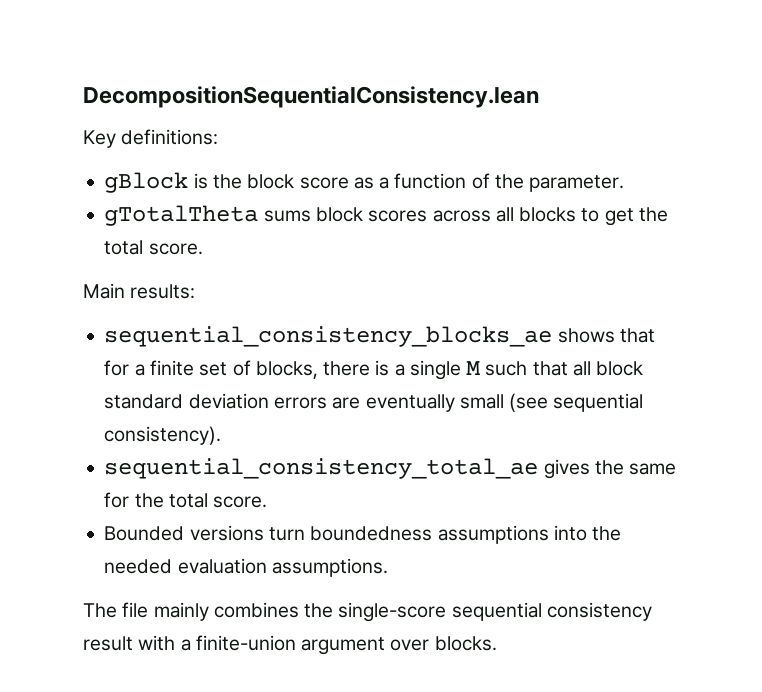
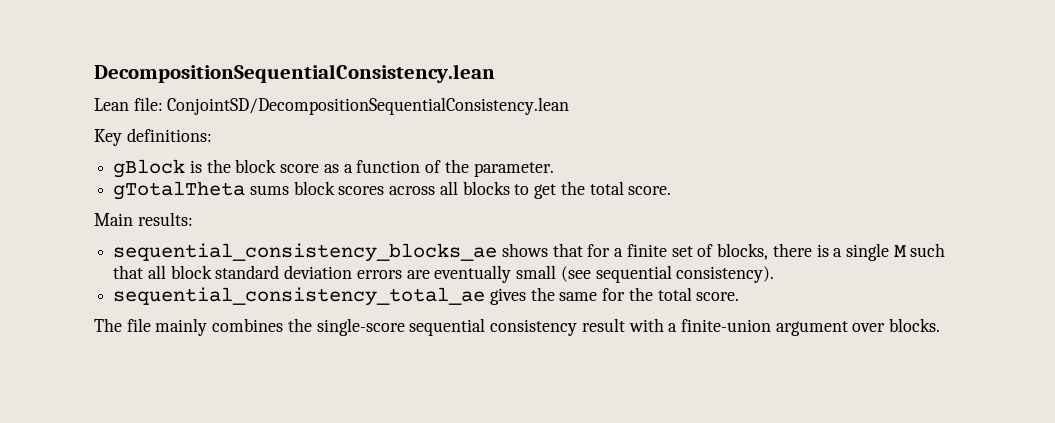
(539, 97) none -> [94,97,570,115] // Lean file: ConjointSD/DecompositionSequentialConsistency.lean
[104,525,622,544] [104,558,388,577] // Bounded versions turn boundedness assumptions into the needed evaluation assumptions. -> (740, 296) none

